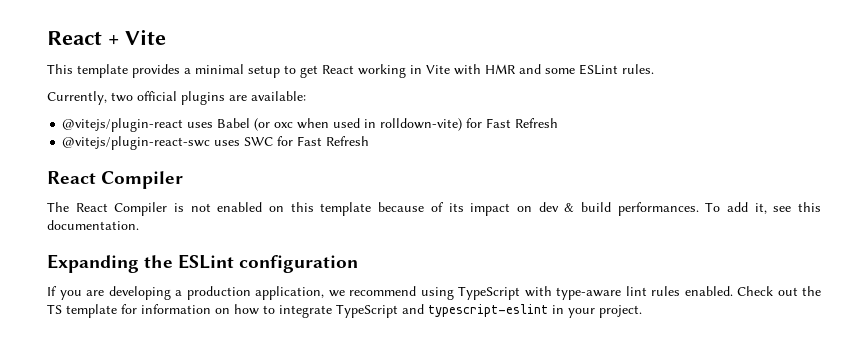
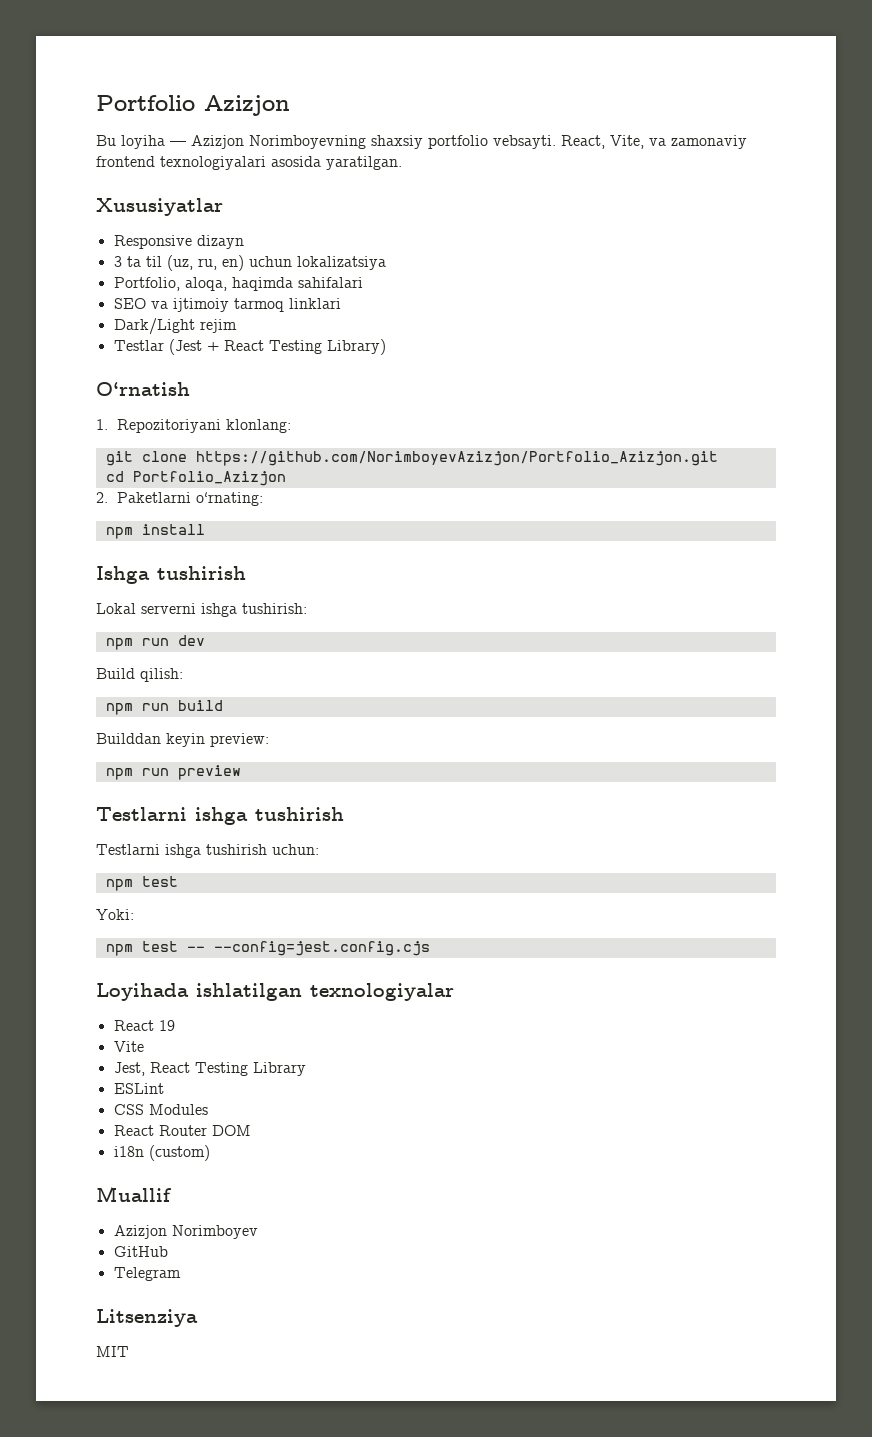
[47,29,166,45] [47,64,654,78] [47,91,306,105] [62,118,559,132] [62,136,370,150] [47,171,184,189] [47,202,821,216] [47,220,139,230] [47,254,359,273] [47,286,821,300] [47,304,642,318] React + Vite // This template provides a minimal setup to get React working in Vite with HMR and some ESLint rules. // Currently, two official plugins are available: // @vitejs/plugin-react uses Babel (or oxc when used in rolldown-vite) for Fast Refresh // @vitejs/plugin-react-swc uses SWC for Fast Refresh // React Compiler // The React Compiler is not enabled on this template because of its impact on dev & build performances. To add it, see this documentation. // Expanding the ESLint configuration // If you are developing a production application, we recommend using TypeScript with type-aware lint rules enabled. Check out the TS template for information on how to integrate TypeScript and typescript-eslint in your project. -> [96,95,290,116] [96,135,747,149] [96,156,402,170] [96,198,223,216] [113,235,244,249] [113,255,386,271] [113,277,363,291] [113,298,341,312] [113,318,237,335] [113,339,386,355] [96,382,190,396] [96,419,291,433] [105,451,718,466] [105,471,286,486] [96,492,263,506] [105,524,205,539] [96,566,246,584] [96,603,307,617] [105,635,205,650] [96,668,183,682] [105,700,223,715] [96,733,269,747] [105,765,241,780] [96,807,344,825] [96,844,319,858] [105,876,178,891] [96,909,134,920] [105,941,430,956] [96,983,454,1001] [113,1020,175,1031] [113,1041,144,1052] [113,1062,306,1076] [113,1083,164,1094] [113,1104,208,1115] [113,1125,251,1136] [113,1145,210,1161] [96,1186,172,1202] [113,1225,258,1239] [113,1246,168,1257] [113,1267,181,1281] [96,1309,198,1327] [96,1346,129,1357] Portfolio Azizjon // Bu loyiha — Azizjon Norimboyevning shaxsiy portfolio vebsayti. React, Vite, va zamonaviy frontend texnologiyalari asosida yaratilgan. // Xususiyatlar // Responsive dizayn // 3 ta til (uz, ru, en) uchun lokalizatsiya // Portfolio, aloqa, haqimda sahifalari // SEO va ijtimoiy tarmoq linklari // Dark/Light rejim // Testlar (Jest + React Testing Library) // O‘rnatish // 1. Repozitoriyani klonlang: // git clone https://github.com/NorimboyevAzizjon/Portfolio_Azizjon.git // cd Portfolio_Azizjon // 2. Paketlarni o‘rnating: // npm install // Ishga tushirish // Lokal serverni ishga tushirish: // npm run dev // Build qilish: // npm run build // Builddan keyin preview: // npm run preview // Testlarni ishga tushirish // Testlarni ishga tushirish uchun: // npm test // Yoki: // npm test -- --config=jest.config.cjs // Loyihada ishlatilgan texnologiyalar // React 19 // Vite // Jest, React Testing Library // ESLint // CSS Modules // React Router DOM // i18n (custom) // Muallif // Azizjon Norimboyev // GitHub // Telegram // Litsenziya // MIT

